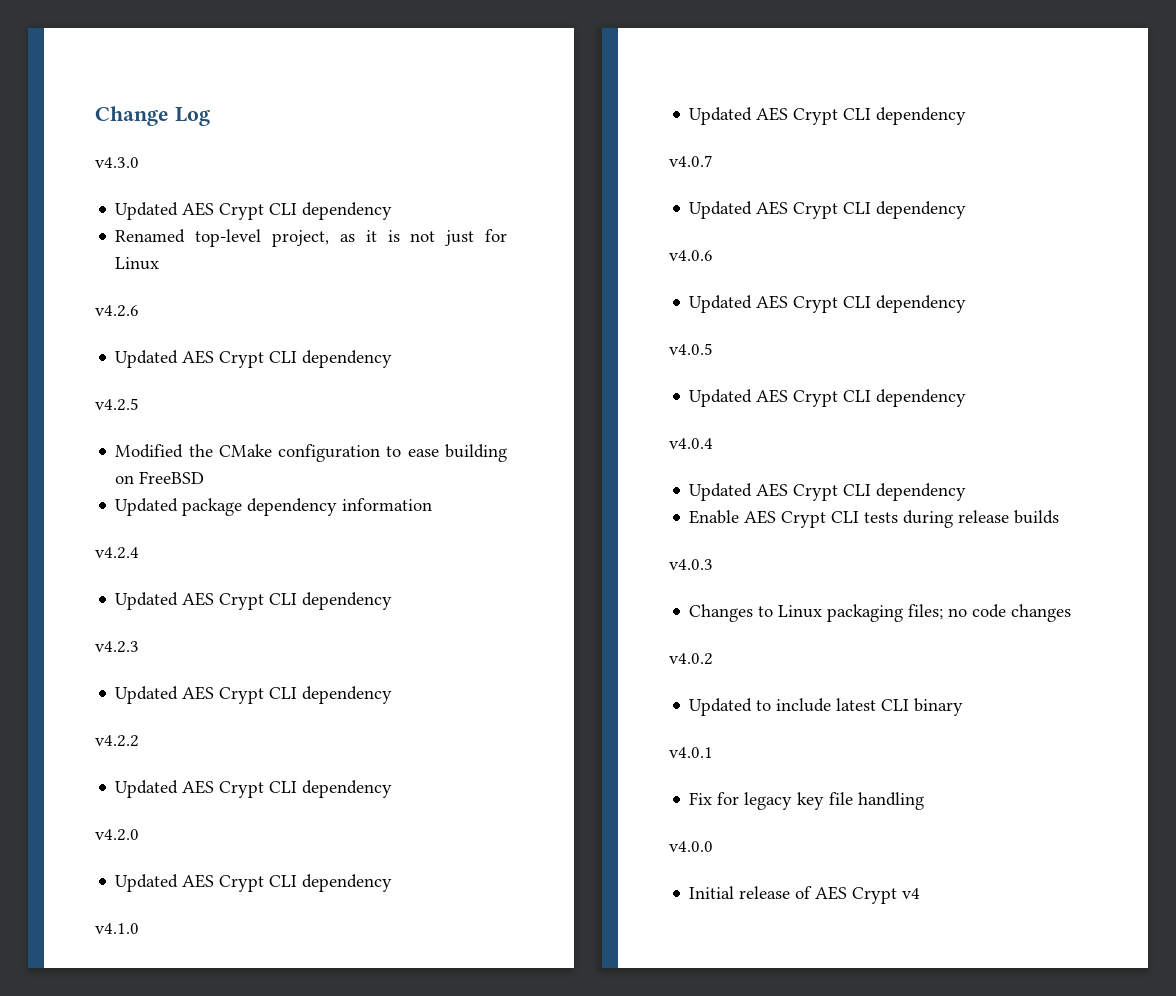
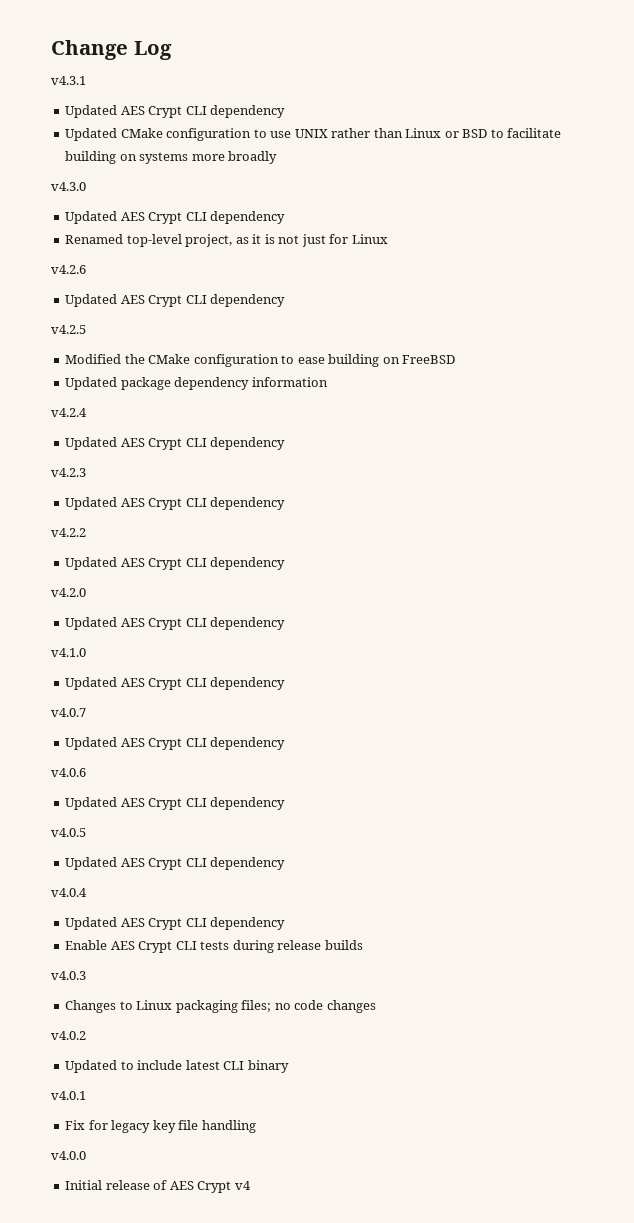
(210, 116) none -> [51,76,86,85] [65,105,286,118] [65,128,562,141] [65,151,278,164] // v4.3.1 // Updated AES Crypt CLI dependency // Updated CMake configuration to use UNIX rather than Linux or BSD to facilitate building on systems more broadly

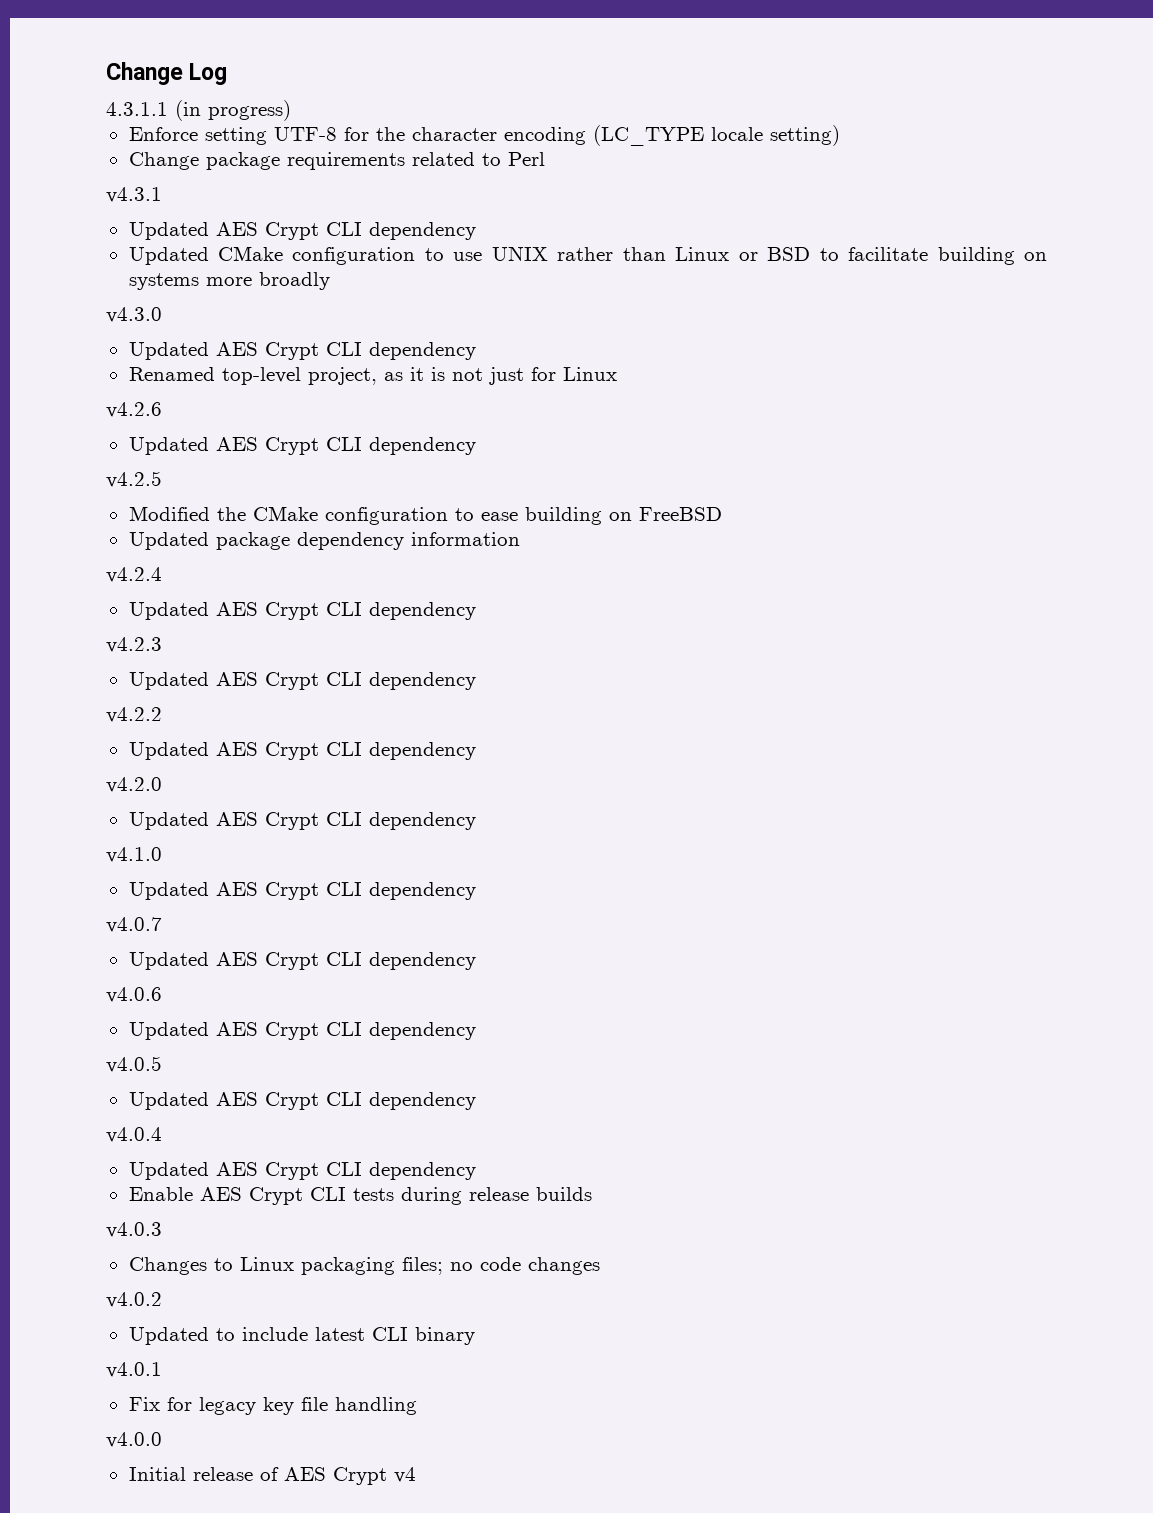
(172, 50) none -> [106,100,291,121] [128,125,840,146] [128,152,545,170] // 4.3.1.1 (in progress) // Enforce setting UTF-8 for the character encoding (LC_TYPE locale setting) // Change package requirements related to Perl

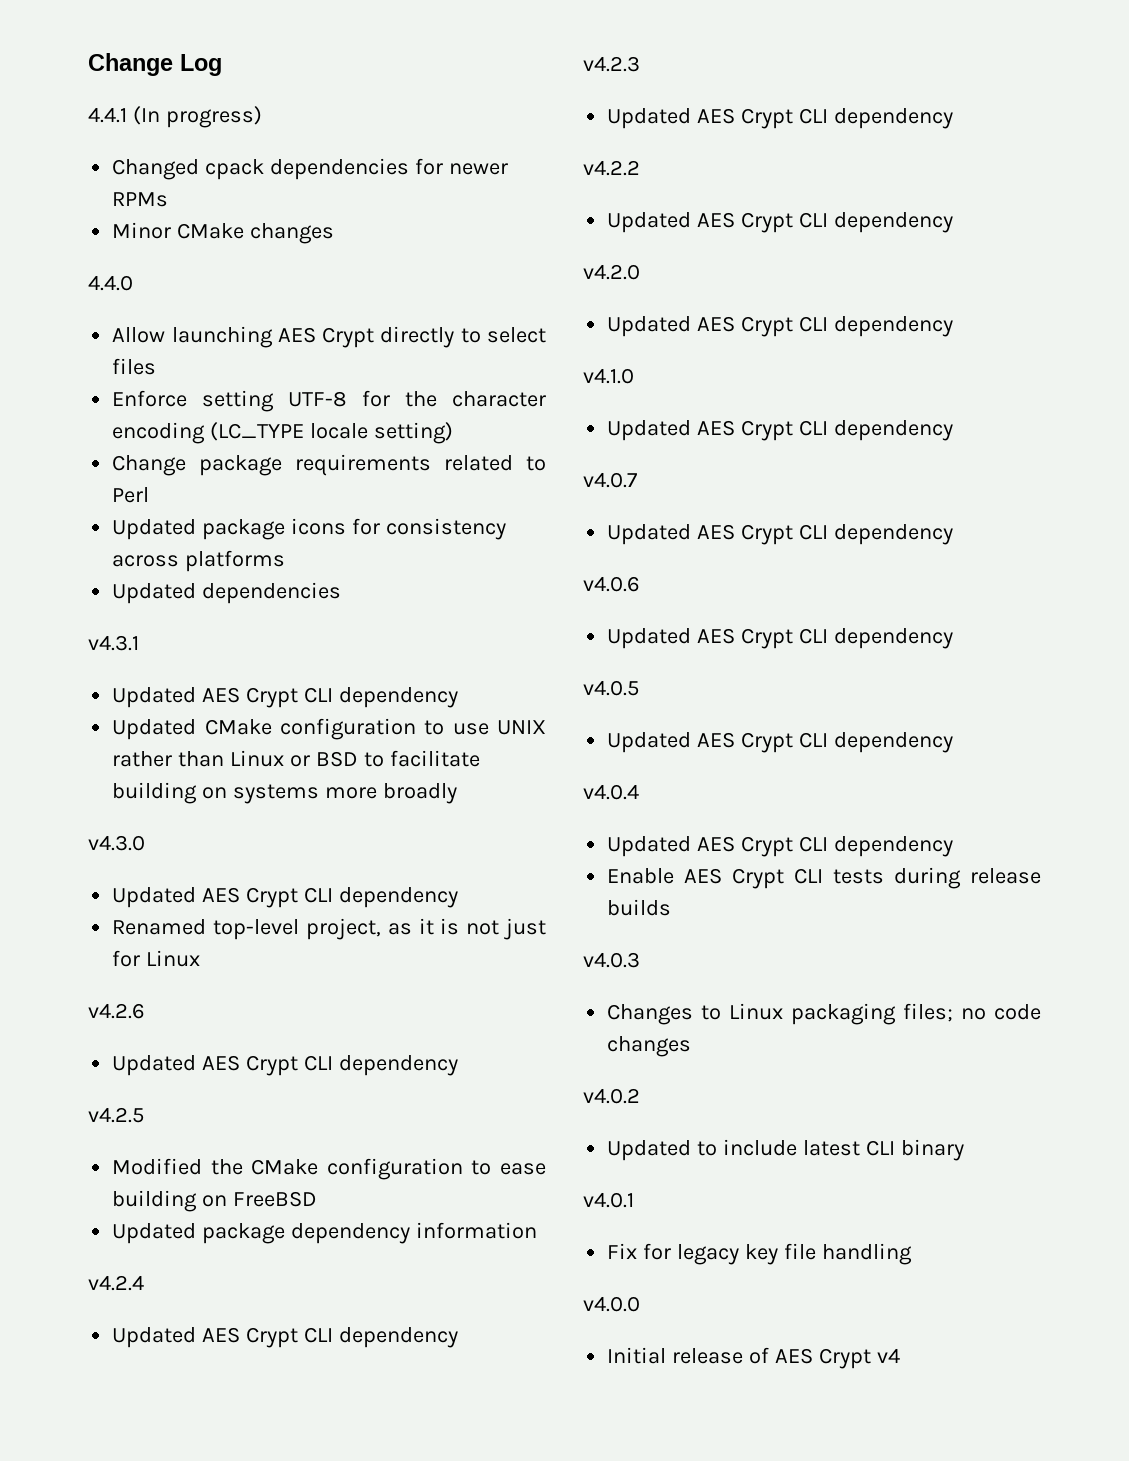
[106,100,201,121] 4.3.1.1 (in -> [88,106,160,125] 4.4.1 (In
(291, 110) none -> [112,158,508,180] [112,192,169,207] [112,222,335,244] [88,275,133,291] [112,326,546,348] [112,358,157,375] // Changed cpack dependencies for newer RPMs // Minor CMake changes // 4.4.0 // Allow launching AES Crypt directly to select files
(545, 159) none -> [112,518,506,540] [112,550,286,572] [112,582,342,604] // Updated package icons for consistency across platforms // Updated dependencies

